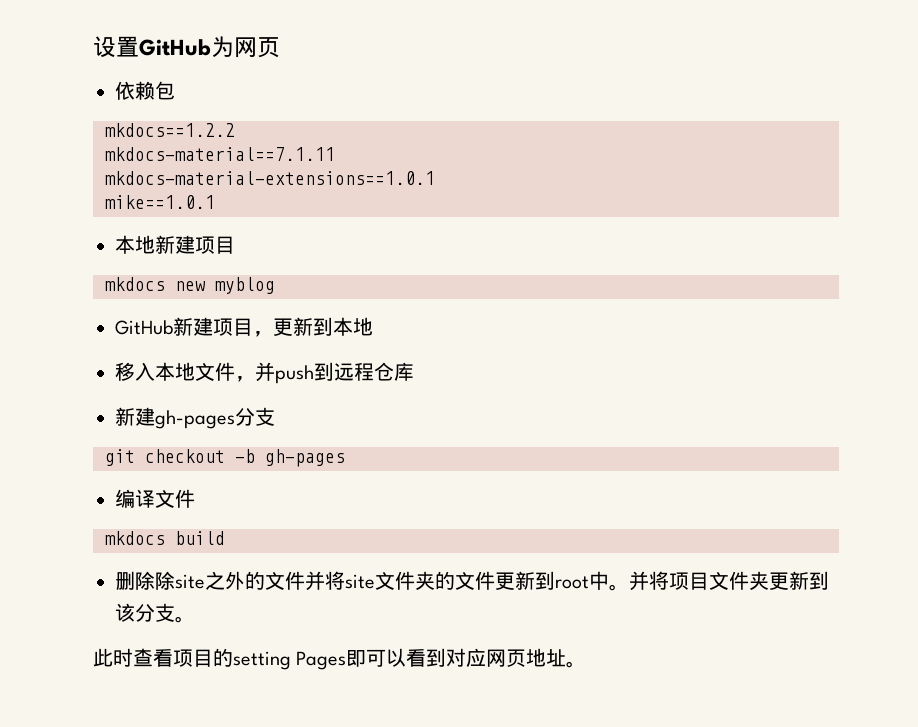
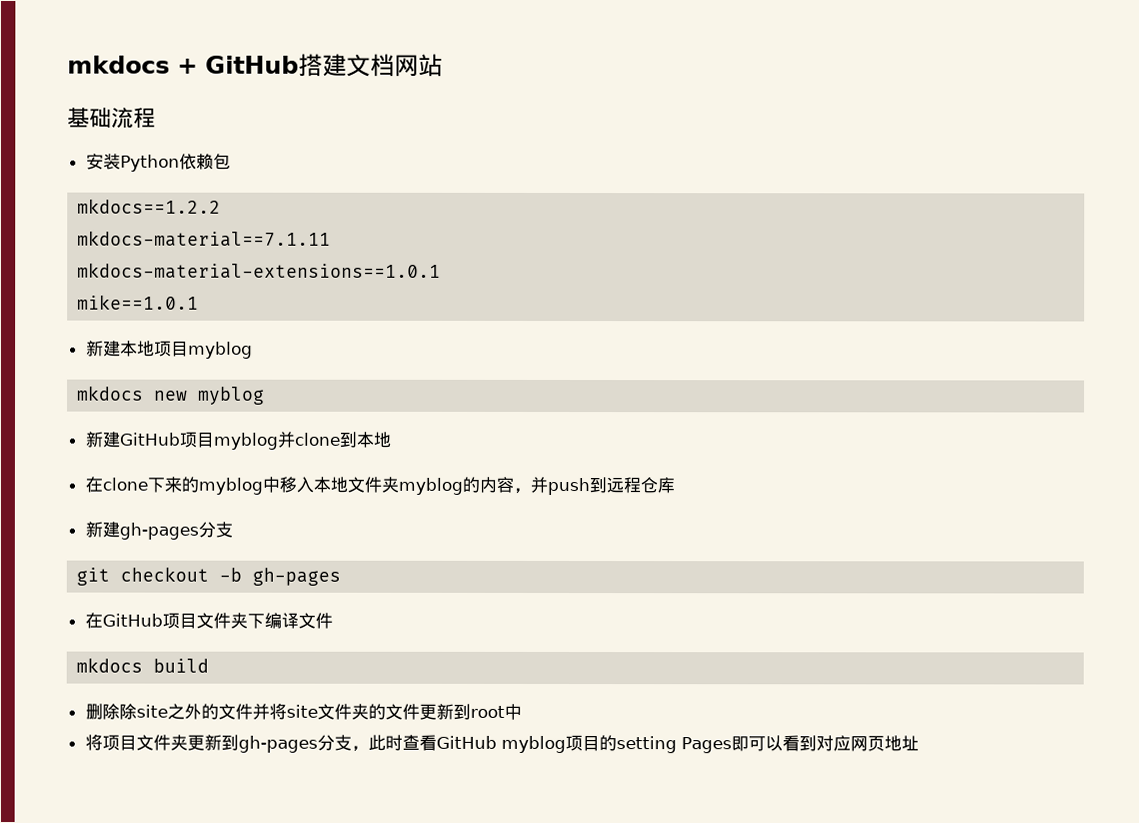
[93,36,280,58] 设置GitHub为网页 // -> [67,53,443,77] [67,107,156,129] [85,153,180,172] mkdocs + GitHub搭建文档网站 // 基础流程 // 安装Python
[115,235,235,254] 本地新建项目 -> [85,340,253,359] 新建本地项目myblog
[115,317,373,337] [115,362,235,381] GitHub新建项目，更新到本地 // 移入本地文件 -> [84,431,391,450] [84,476,514,495] 新建GitHub项目myblog并clone到本地 // 在clone下来的myblog中移入本地文件夹myblog的内容
(345, 458) none -> [84,612,265,629] 在GitHub项目文件夹下
[609,571,649,591] 。并 -> (522, 711) //
[115,603,195,623] [93,648,173,667] 该分支。 // 此时查看 -> [237,734,566,753] gh-pages分支，此时查看GitHub myblog
[566,661,587,668] 。 -> (919, 743) none

